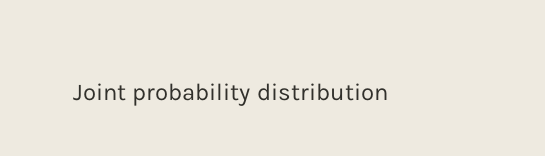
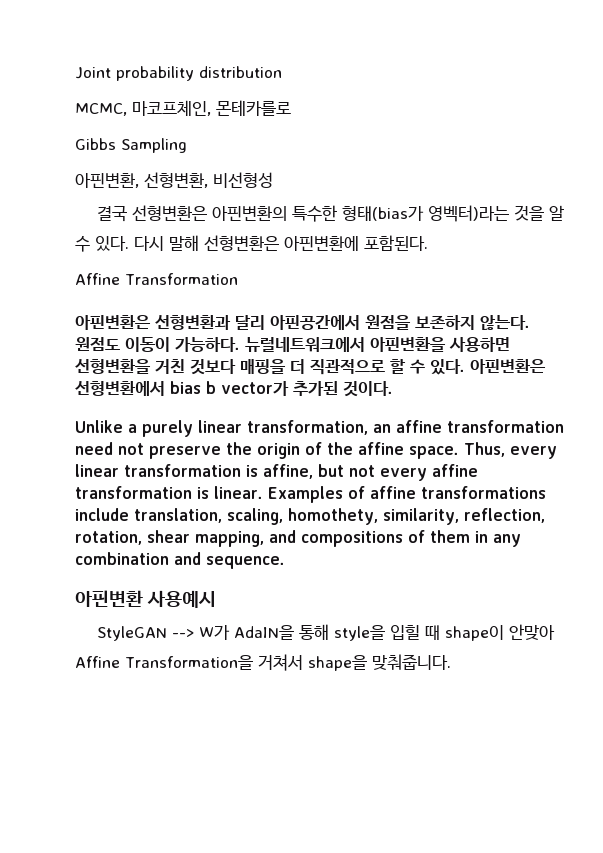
(388, 92) none -> [75,100,291,116] [75,138,187,153] [75,172,273,188] [97,205,565,222] [75,235,428,252] [75,273,238,285] [75,315,530,330] [75,337,510,352] [75,359,546,375] [75,381,393,397] [75,420,564,437] [75,442,557,459] [75,464,478,481] [75,486,546,503] [75,508,545,525] [75,530,521,547] [75,552,285,569] [75,590,216,608] [97,624,556,641] [75,654,451,671] // MCMC, 마코프체인, 몬테카를로 // Gibbs Sampling // 아핀변환, 선형변환, 비선형성 // 결국 선형변환은 아핀변환의 특수한 형태(bias가 영벡터)라는 것을 알 수 있다. 다시 말해 선형변환은 아핀변환에 포함된다. // Affine Transformation // 아핀변환은 선형변환과 달리 아핀공간에서 원점을 보존하지 않는다. 원점도 이동이 가능하다. 뉴럴네트워크에서 아핀변환을 사용하면 선형변환을 거친 것보다 매핑을 더 직관적으로 할 수 있다. 아핀변환은 선형변환에서 bias b vector가 추가된 것이다. // Unlike a purely linear transformation, an affine transformation need not preserve the origin of the affine space. Thus, every linear transformation is affine, but not every affine transformation is linear. Examples of affine transformations include translation, scaling, homothety, similarity, reflection, rotation, shear mapping, and compositions of them in any combination and sequence. // 아핀변환 사용예시 // StyleGAN --> W가 AdaIN을 통해 style을 입힐 때 shape이 안맞아 Affine Transformation을 거쳐서 shape을 맞춰줍니다.

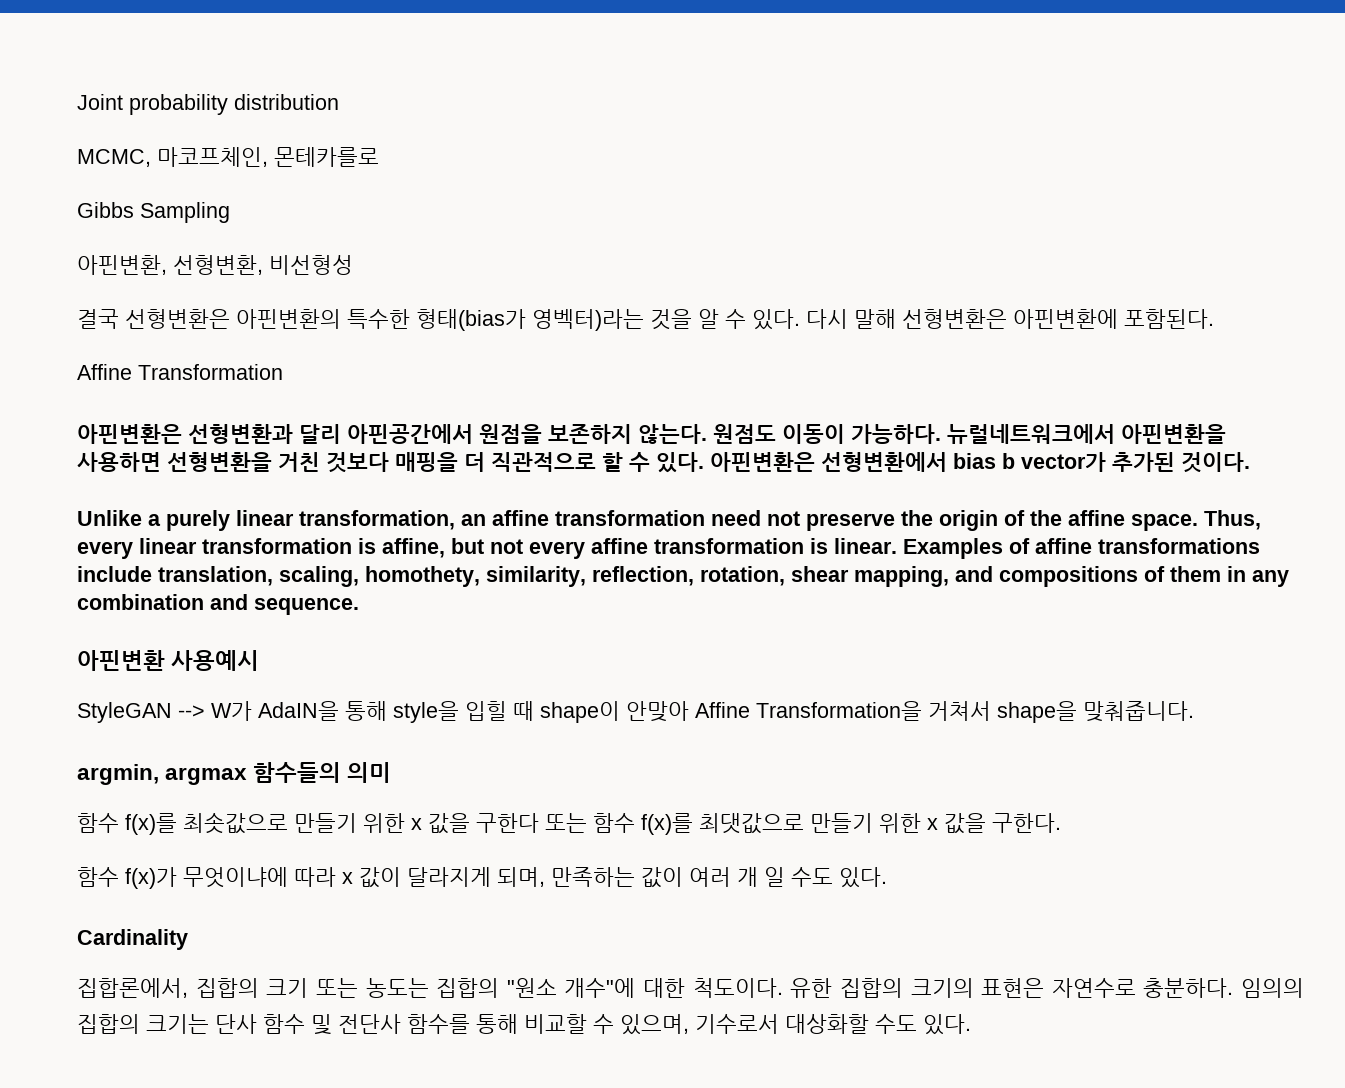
(451, 662) none -> [77,762,392,785] [77,812,1061,835] [77,867,887,889] [77,929,188,950] [77,978,1304,998] [77,1014,971,1035] // argmin, argmax 함수들의 의미 // 함수 f(x)를 최솟값으로 만들기 위한 x 값을 구한다 또는 함수 f(x)를 최댓값으로 만들기 위한 x 값을 구한다. // 함수 f(x)가 무엇이냐에 따라 x 값이 달라지게 되며, 만족하는 값이 여러 개 일 수도 있다. // Cardinality // 집합론에서, 집합의 크기 또는 농도는 집합의 "원소 개수"에 대한 척도이다. 유한 집합의 크기의 표현은 자연수로 충분하다. 임의의 집합의 크기는 단사 함수 및 전단사 함수를 통해 비교할 수 있으며, 기수로서 대상화할 수도 있다.

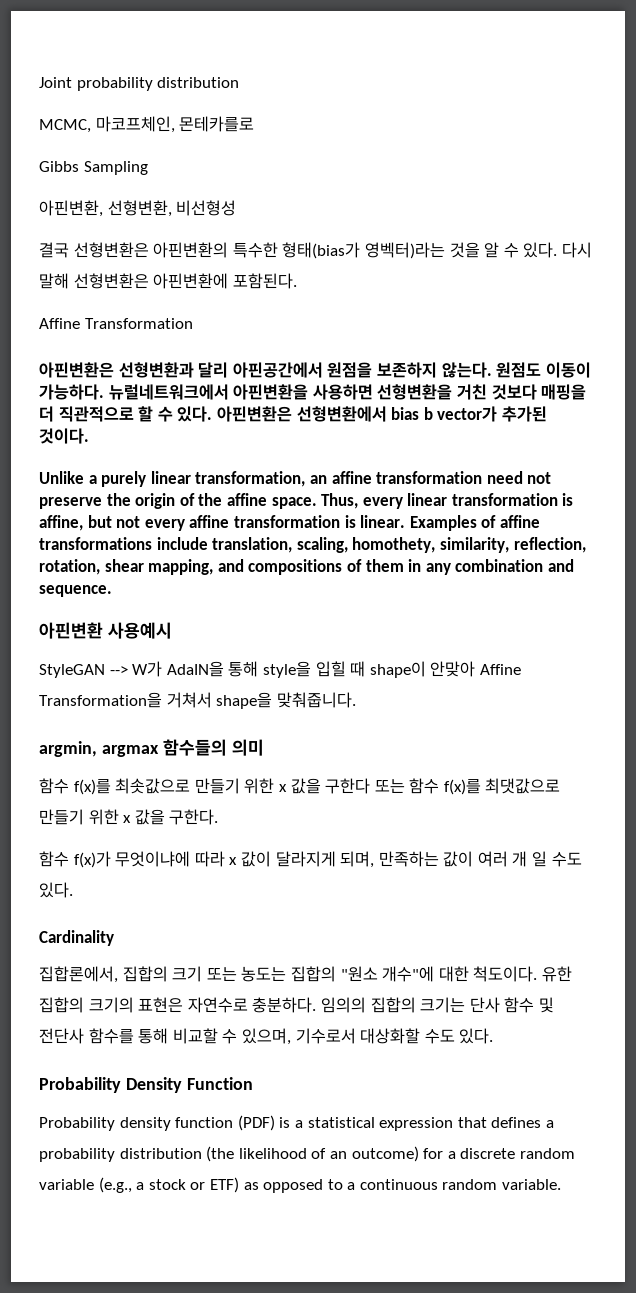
(971, 1024) none -> [39,1077,253,1093] [39,1115,554,1131] [39,1146,575,1162] [39,1177,562,1193] // Probability Density Function // Probability density function (PDF) is a statistical expression that defines a probability distribution (the likelihood of an outcome) for a discrete random variable (e.g., a stock or ETF) as opposed to a continuous random variable.

